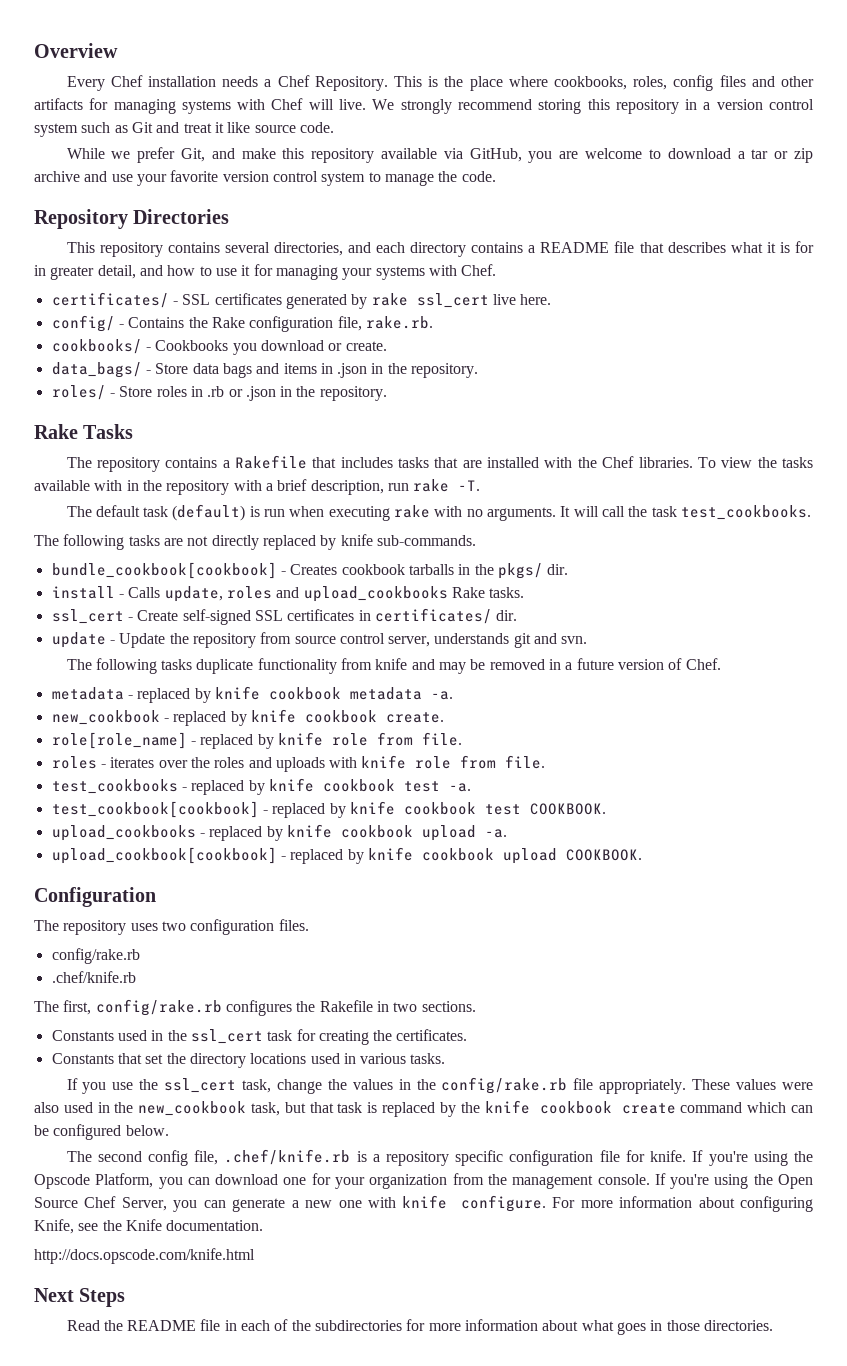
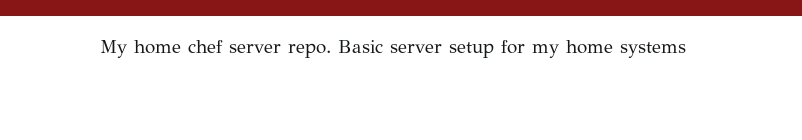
[34,43,118,58] [66,75,815,91] [34,98,814,114] [34,122,334,137] [66,147,813,163] [34,170,496,186] [34,209,230,229] [66,241,815,257] [34,264,497,280] [51,292,552,309] [51,315,433,332] [51,339,387,355] [51,362,479,378] [51,385,387,401] [34,424,134,439] [66,455,814,472] [34,479,481,495] [66,504,811,521] [34,534,476,550] [51,562,569,579] [51,586,525,602] [51,608,518,625] [51,632,588,648] [66,658,721,674] [51,686,453,703] [51,709,444,726] [51,732,462,749] [51,755,546,772] [51,778,471,795] [51,801,606,818] [51,824,507,841] [51,847,642,864] [34,887,156,907] [34,919,309,935] [51,948,140,964] [51,971,136,983] [34,999,476,1016] [51,1029,468,1045] [51,1053,446,1068] [66,1077,814,1094] [34,1100,814,1117] [34,1124,169,1140] [66,1149,814,1166] [34,1173,813,1189] [34,1195,814,1212] [34,1219,264,1234] [34,1248,255,1264] [34,1288,126,1307] [66,1319,773,1335] Overview // Every Chef installation needs a Chef Repository. This is the place where cookbooks, roles, config files and other artifacts for managing systems with Chef will live. We strongly recommend storing this repository in a version control system such as Git and treat it like source code. // While we prefer Git, and make this repository available via GitHub, you are welcome to download a tar or zip archive and use your favorite version control system to manage the code. // Repository Directories // This repository contains several directories, and each directory contains a README file that describes what it is for in greater detail, and how to use it for managing your systems with Chef. // certificates/ - SSL certificates generated by rake ssl_cert live here. // config/ - Contains the Rake configuration file, rake.rb. // cookbooks/ - Cookbooks you download or create. // data_bags/ - Store data bags and items in .json in the repository. // roles/ - Store roles in .rb or .json in the repository. // Rake Tasks // The repository contains a Rakefile that includes tasks that are installed with the Chef libraries. To view the tasks available with in the repository with a brief description, run rake -T. // The default task (default) is run when executing rake with no arguments. It will call the task test_cookbooks. // The following tasks are not directly replaced by knife sub-commands. // bundle_cookbook[cookbook] - Creates cookbook tarballs in the pkgs/ dir. // install - Calls update, roles and upload_cookbooks Rake tasks. // ssl_cert - Create self-signed SSL certificates in certificates/ dir. // update - Update the repository from source control server, understands git and svn. // The following tasks duplicate functionality from knife and may be removed in a future version of Chef. // metadata - replaced by knife cookbook metadata -a. // new_cookbook - replaced by knife cookbook create. // role[role_name] - replaced by knife role from file. // roles - iterates over the roles and uploads with knife role from file. // test_cookbooks - replaced by knife cookbook test -a. // test_cookbook[cookbook] - replaced by knife cookbook test COOKBOOK. // upload_cookbooks - replaced by knife cookbook upload -a. // upload_cookbook[cookbook] - replaced by knife cookbook upload COOKBOOK. // Configuration // The repository uses two configuration files. // config/rake.rb // .chef/knife.rb // The first, config/rake.rb configures the Rakefile in two sections. // Constants used in the ssl_cert task for creating the certificates. // Constants that set the directory locations used in various tasks. // If you use the ssl_cert task, change the values in the config/rake.rb file appropriately. These values were also used in the new_cookbook task, but that task is replaced by the knife cookbook create command which can be configured below. // The second config file, .chef/knife.rb is a repository specific configuration file for knife. If you're using the Opscode Platform, you can download one for your organization from the management console. If you're using the Open Source Chef Server, you can generate a new one with knife configure. For more information about configuring Knife, see the Knife documentation. // http://docs.opscode.com/knife.html // Next Steps // Read the README file in each of the subdirectories for more information about what goes in those directories. -> [100,40,686,58] My home chef server repo. Basic server setup for my home systems

